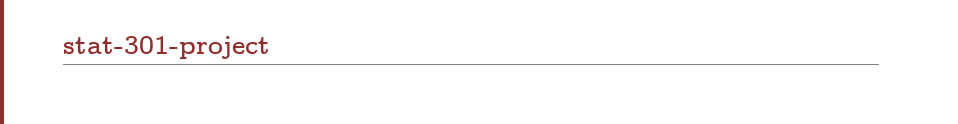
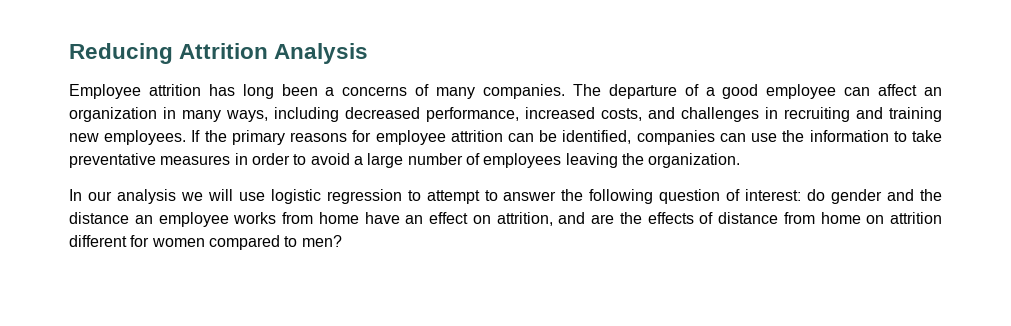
[63,36,270,59] stat-301-project -> [69,43,369,64] [69,84,943,99] [69,107,942,122] [69,130,942,145] [69,153,741,168] [69,189,943,204] [69,212,942,227] [69,235,342,250] Reducing Attrition Analysis // Employee attrition has long been a concerns of many companies. The departure of a good employee can affect an organization in many ways, including decreased performance, increased costs, and challenges in recruiting and training new employees. If the primary reasons for employee attrition can be identified, companies can use the information to take preventative measures in order to avoid a large number of employees leaving the organization. // In our analysis we will use logistic regression to attempt to answer the following question of interest: do gender and the distance an employee works from home have an effect on attrition, and are the effects of distance from home on attrition different for women compared to men?

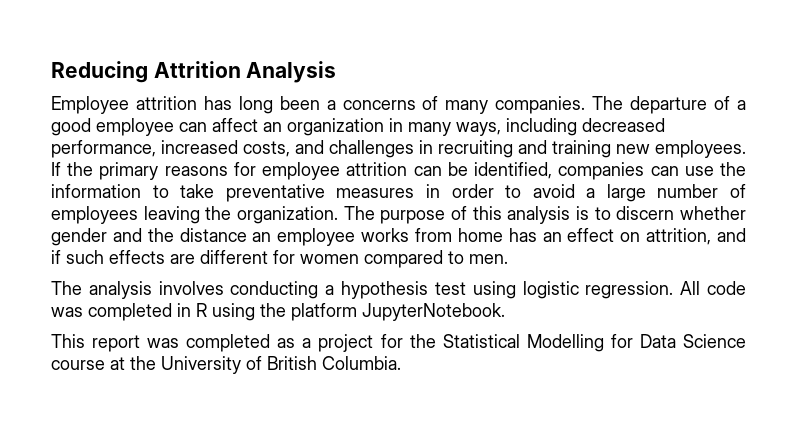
[69,189,826,204] // In our analysis we will use logistic regression to attempt to answer the following question of interest: do -> [343,206,746,224] The purpose of this analysis is to discern whether
[364,212,400,224] have -> [508,228,537,242] has
[591,212,942,224] are the effects of distance from home on attrition -> [51,250,195,264] if such effects are
[301,235,342,247] men? -> [469,254,508,264] [51,281,747,299] [51,303,505,321] [51,334,747,352] [51,356,401,374] men. // The analysis involves conducting a hypothesis test using logistic regression. All code was completed in R using the platform JupyterNotebook. // This report was completed as a project for the Statistical Modelling for Data Science course at the University of British Columbia.

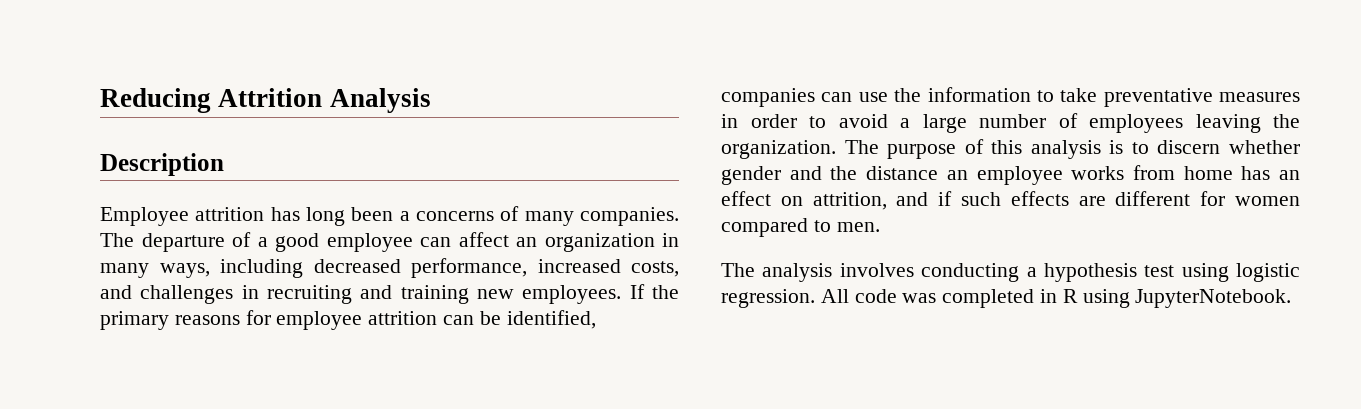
(337, 72) none -> [100,153,224,176] // Description
[260,303,357,321] the platform -> (1130, 298) none
[51,334,747,352] [51,356,401,374] // This report was completed as a project for the Statistical Modelling for Data Science course at the University of British Columbia. -> (1292, 298) none

